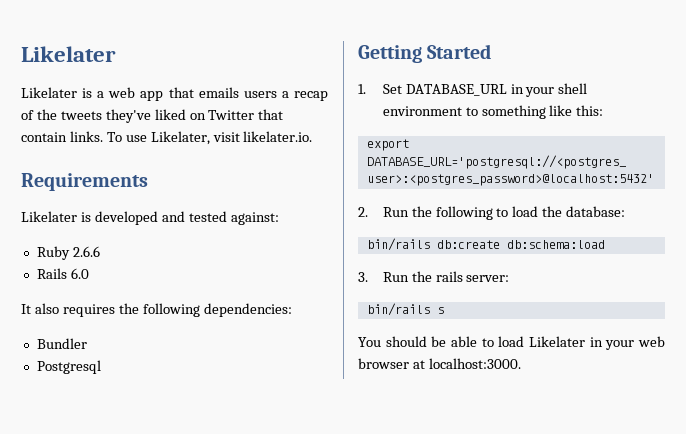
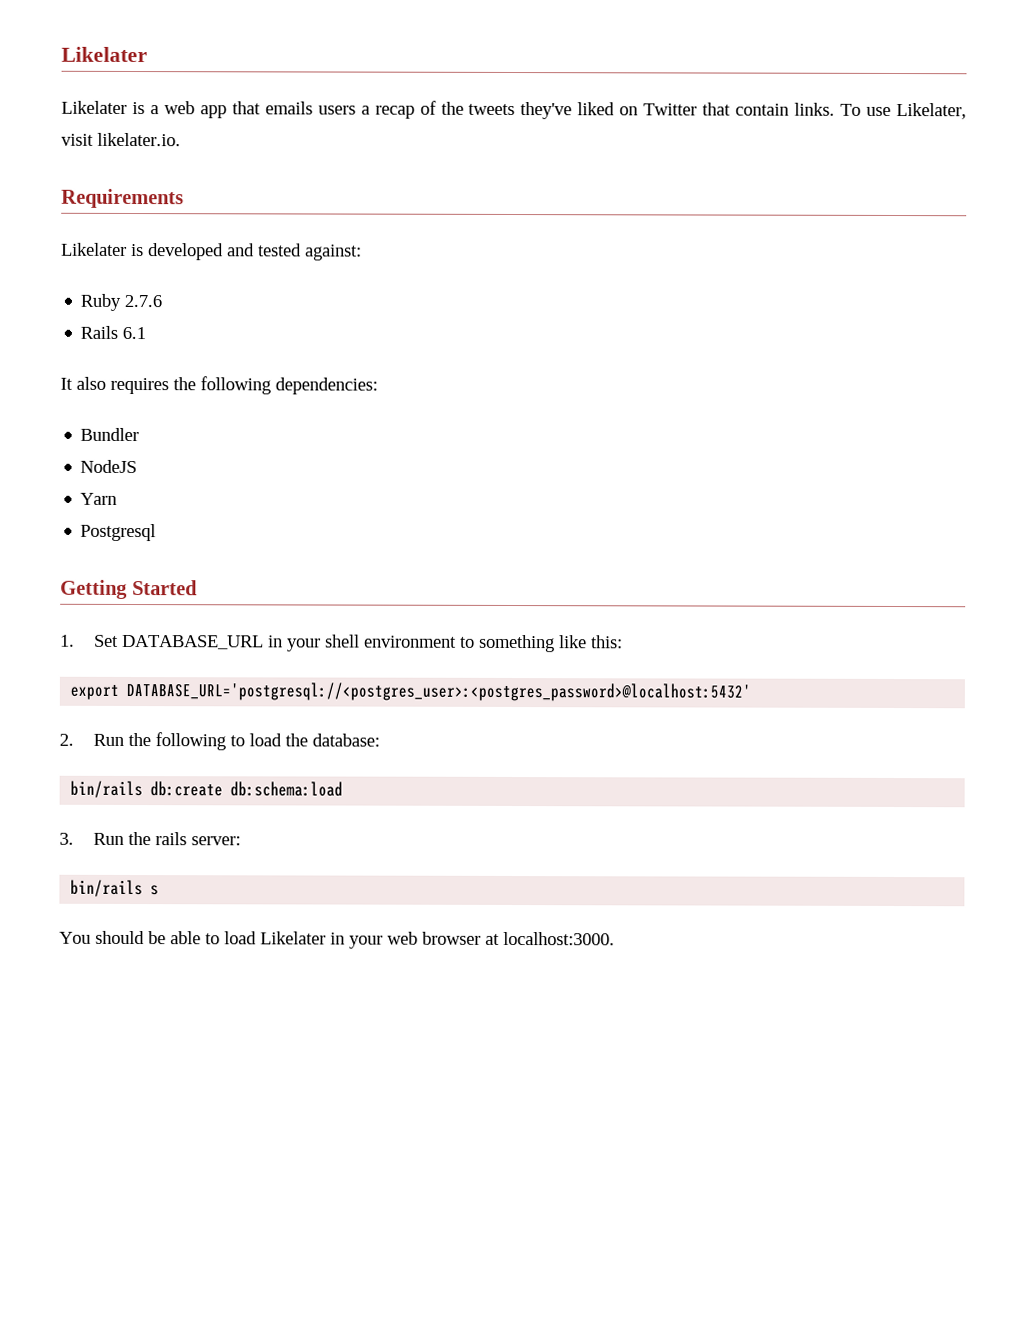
[72,246,100,257] 2.6.6 -> [124,294,163,308] 2.7.6
[70,268,89,279] 6.0 -> [122,326,147,340] 6.1
(87, 343) none -> [80,459,138,474] [80,492,118,505] // NodeJS // Yarn

